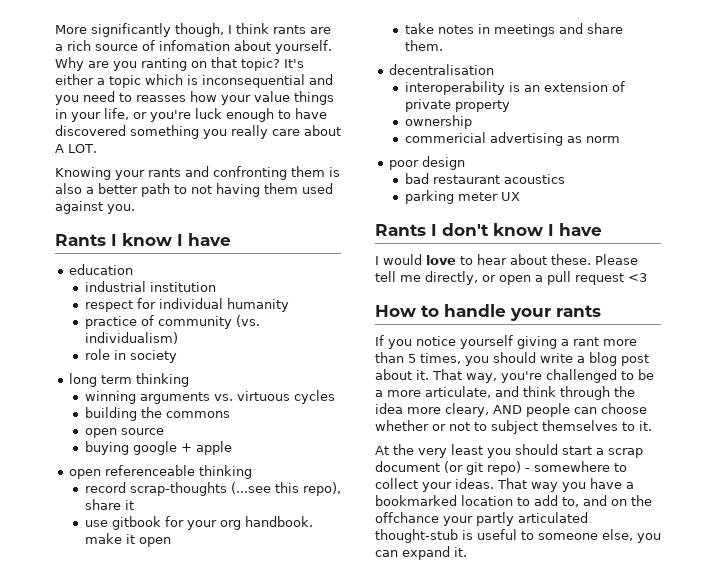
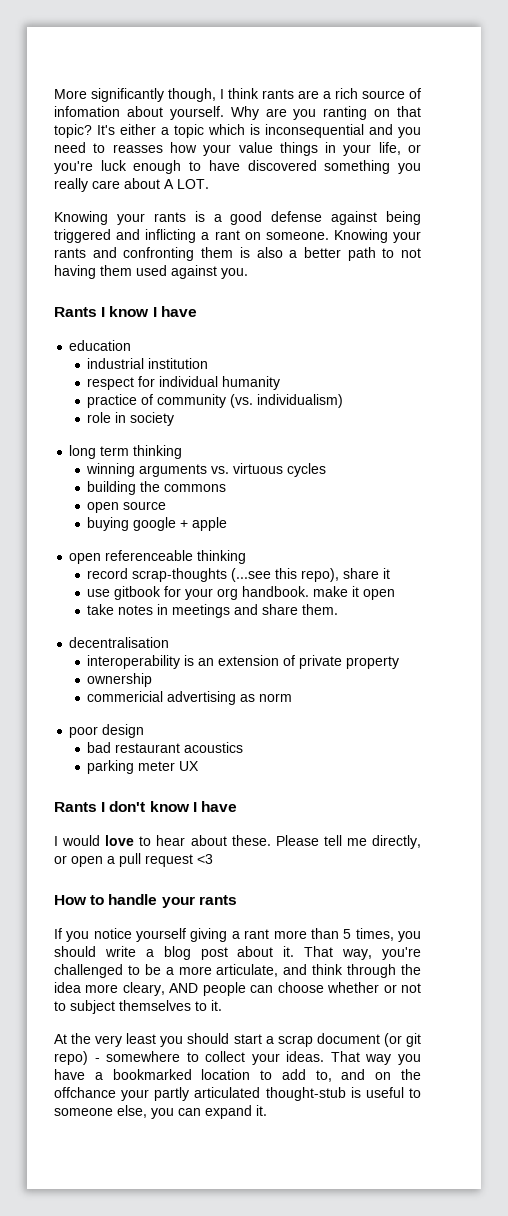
(181, 172) none -> [194,211,421,225] [54,229,421,243] [54,248,86,258] is a good defense against being triggered and inflicting a rant on someone. Knowing your rants

